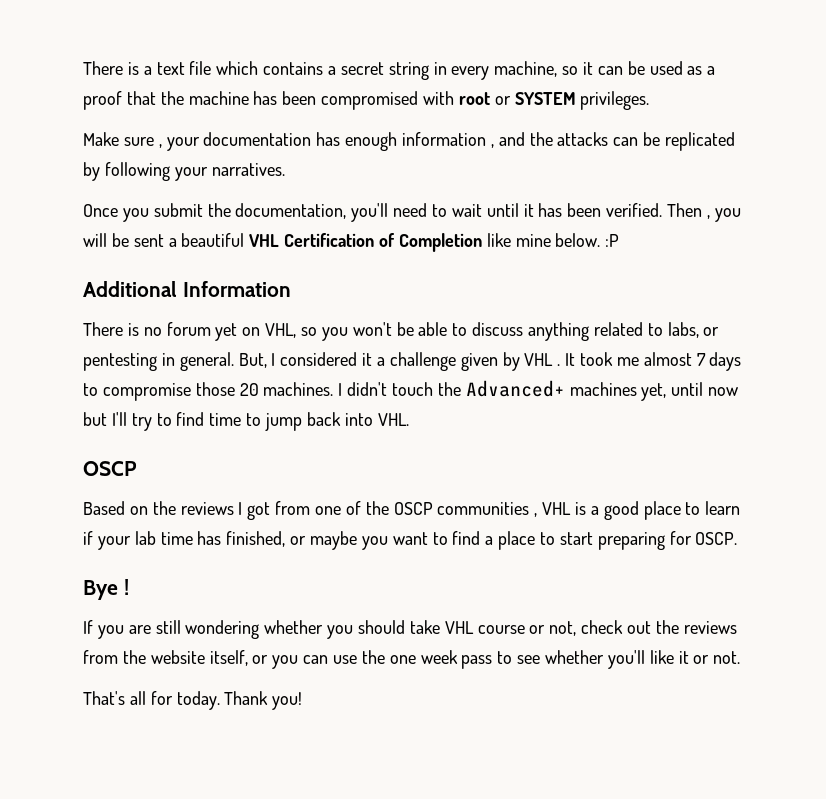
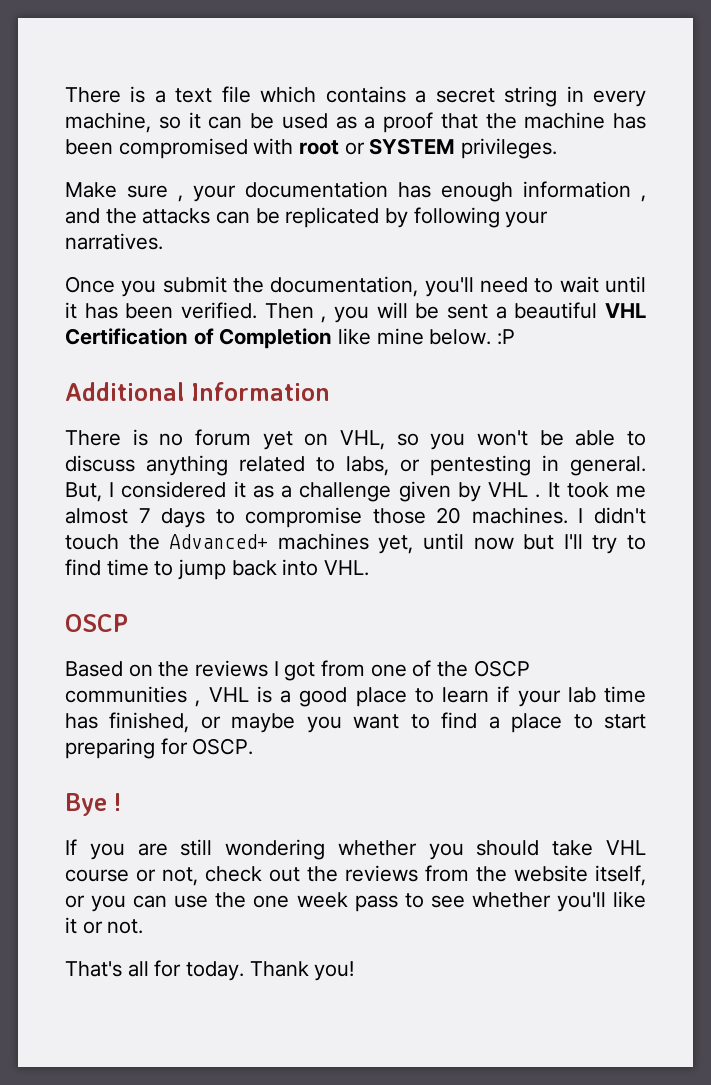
(373, 359) none -> [252,485,274,498] as

